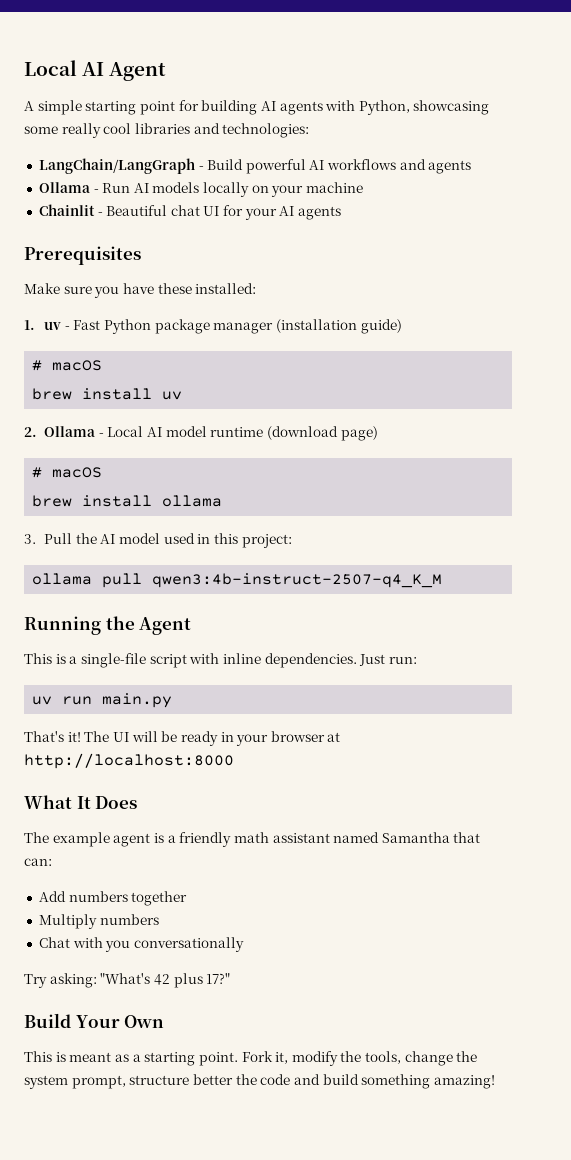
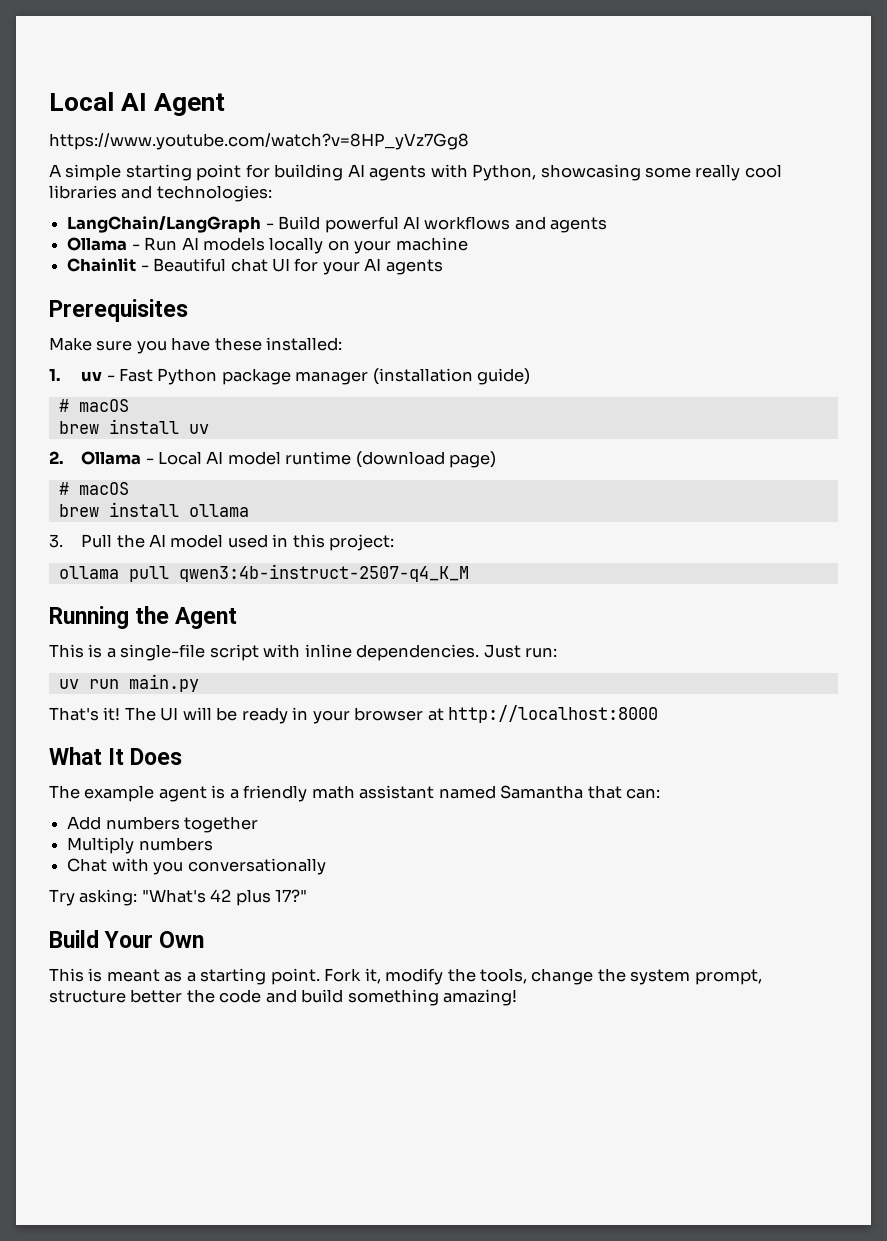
(167, 71) none -> [49,133,469,150] // https://www.youtube.com/watch?v=8HP_yVz7Gg8

